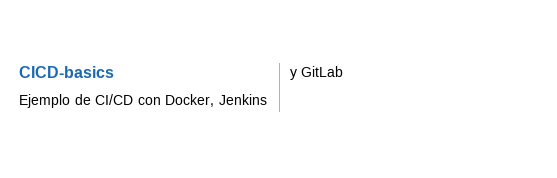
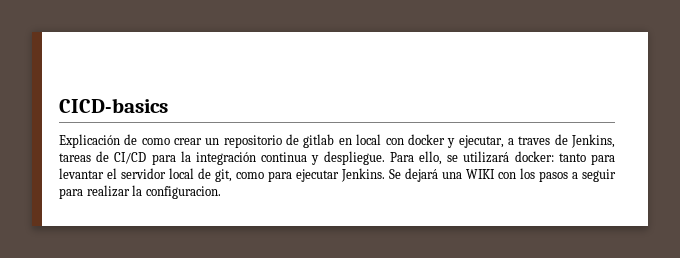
[19,94,267,108] [290,66,343,80] Ejemplo de CI/CD con Docker, Jenkins y GitLab -> [59,134,616,148] [59,151,615,165] [59,168,616,182] [59,185,221,199] Explicación de como crear un repositorio de gitlab en local con docker y ejecutar, a traves de Jenkins, tareas de CI/CD para la integración continua y despliegue. Para ello, se utilizará docker: tanto para levantar el servidor local de git, como para ejecutar Jenkins. Se dejará una WIKI con los pasos a seguir para realizar la configuracion.

